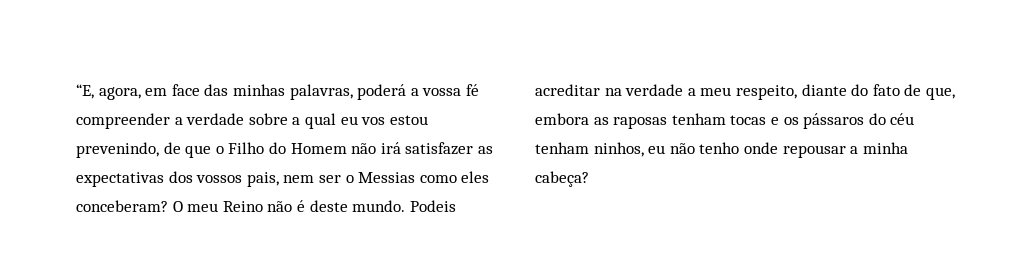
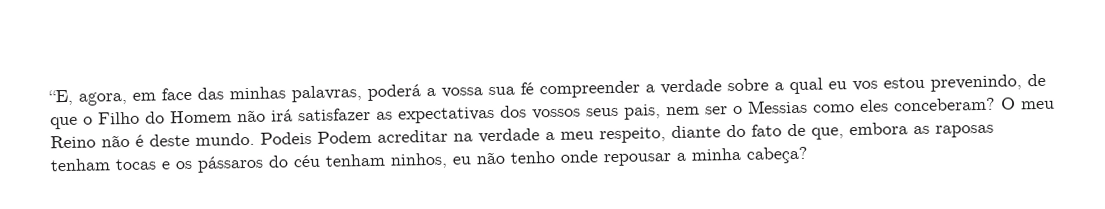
(462, 92) none -> [488,86,515,96] sua
(243, 179) none -> [586,107,619,117] seus
(456, 206) none -> [317,130,372,144] Podem

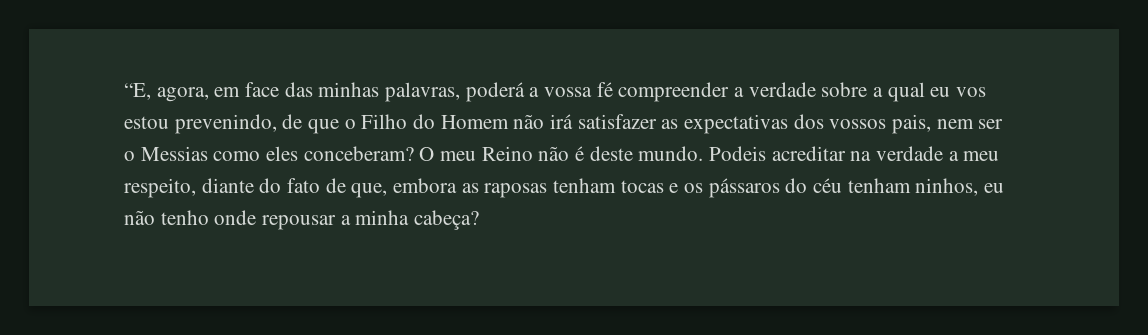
[488,86,515,96] sua -> (593, 92) none
[586,107,619,117] seus -> (887, 124) none
[317,130,372,144] Podem -> (767, 153) none

